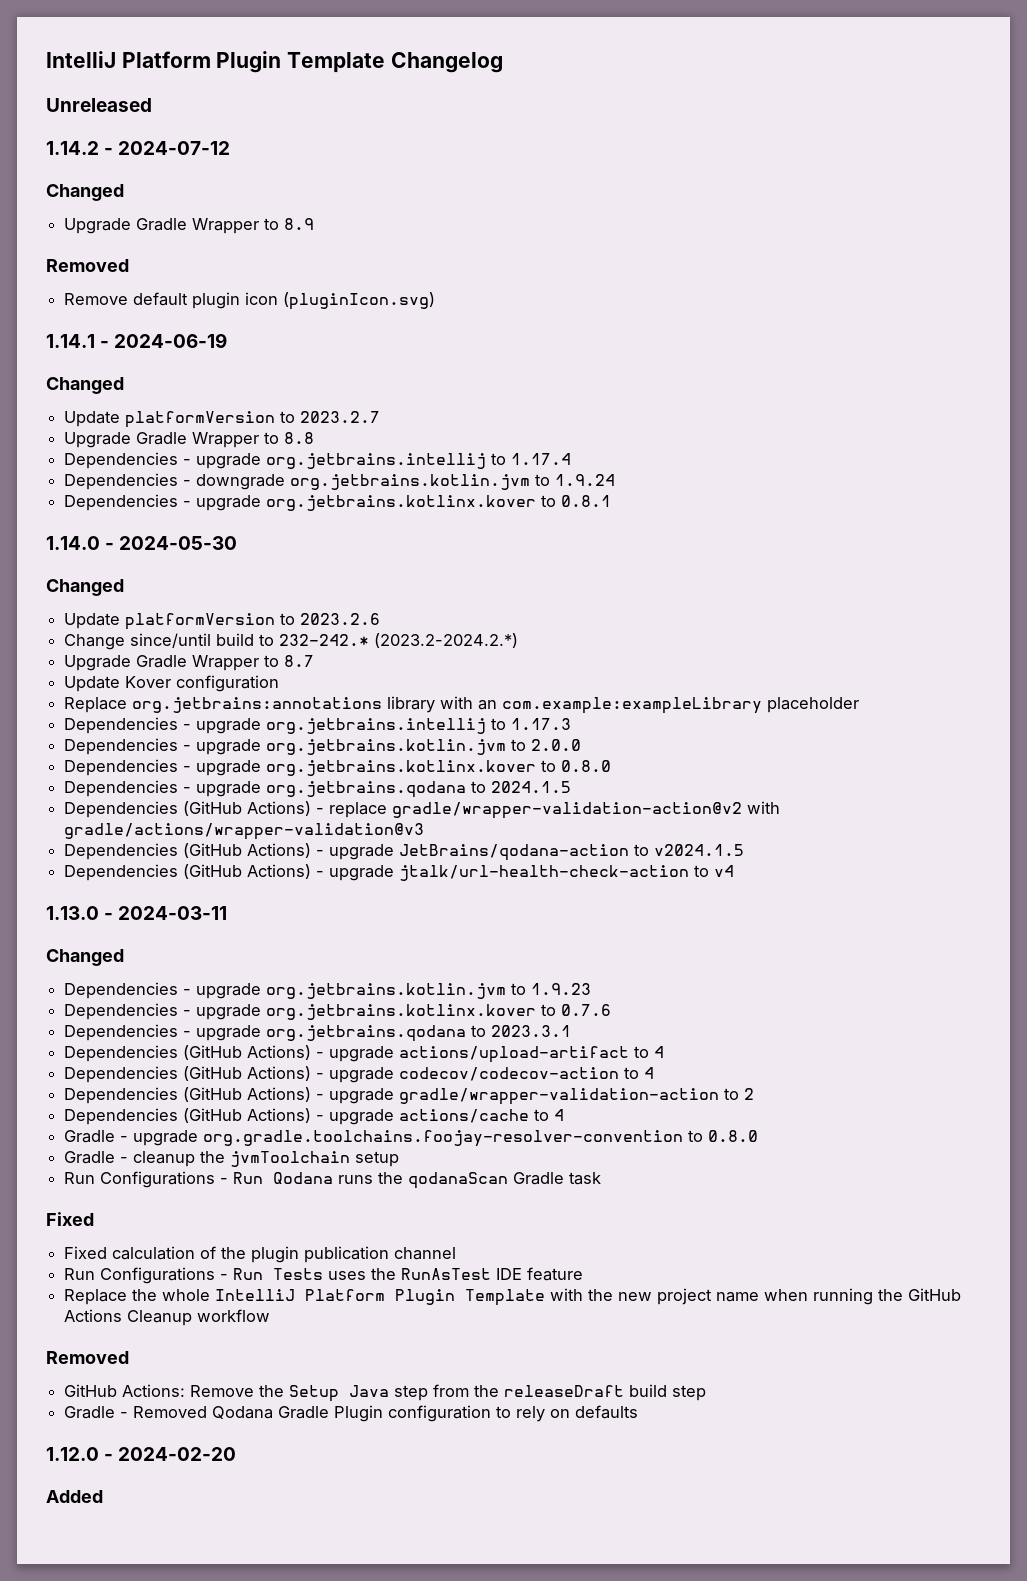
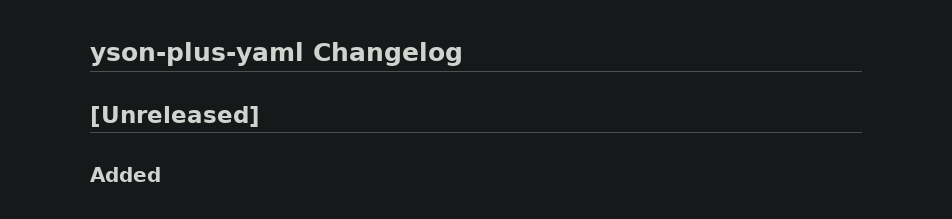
[46,51,503,73] [46,98,152,112] [46,141,231,155] [46,184,124,201] [64,218,315,234] [46,259,129,272] [64,292,436,310] [46,333,228,348] [46,377,124,394] [64,411,381,428] [64,432,315,448] [64,452,572,469] [64,473,616,490] [64,494,612,511] [46,536,238,550] [46,579,124,596] [64,613,381,630] [64,633,519,650] [64,655,315,671] [64,675,280,692] [64,696,860,714] [64,717,572,734] [64,738,582,755] [64,759,612,776] [64,780,572,798] [64,801,781,819] [64,823,425,840] [64,843,745,861] [64,864,735,881] [46,906,228,920] [46,949,124,966] [64,982,592,999] [64,1003,612,1020] [64,1024,572,1042] [64,1045,665,1063] [64,1066,655,1083] [64,1087,755,1105] [64,1108,565,1125] [64,1130,759,1147] [64,1151,400,1167] [64,1171,602,1189] [46,1212,94,1226] [64,1246,457,1263] [64,1267,584,1284] [64,1288,962,1306] [64,1309,271,1326] [46,1351,129,1364] [64,1384,707,1402] [64,1405,639,1422] [46,1447,237,1461] IntelliJ Platform Plugin Template Changelog // Unreleased // 1.14.2 - 2024-07-12 // Changed // Upgrade Gradle Wrapper to 8.9 // Removed // Remove default plugin icon (pluginIcon.svg) // 1.14.1 - 2024-06-19 // Changed // Update platformVersion to 2023.2.7 // Upgrade Gradle Wrapper to 8.8 // Dependencies - upgrade org.jetbrains.intellij to 1.17.4 // Dependencies - downgrade org.jetbrains.kotlin.jvm to 1.9.24 // Dependencies - upgrade org.jetbrains.kotlinx.kover to 0.8.1 // 1.14.0 - 2024-05-30 // Changed // Update platformVersion to 2023.2.6 // Change since/until build to 232-242.* (2023.2-2024.2.*) // Upgrade Gradle Wrapper to 8.7 // Update Kover configuration // Replace org.jetbrains:annotations library with an com.example:exampleLibrary placeholder // Dependencies - upgrade org.jetbrains.intellij to 1.17.3 // Dependencies - upgrade org.jetbrains.kotlin.jvm to 2.0.0 // Dependencies - upgrade org.jetbrains.kotlinx.kover to 0.8.0 // Dependencies - upgrade org.jetbrains.qodana to 2024.1.5 // Dependencies (GitHub Actions) - replace gradle/wrapper-validation-action@v2 with gradle/actions/wrapper-validation@v3 // Dependencies (GitHub Actions) - upgrade JetBrains/qodana-action to v2024.1.5 // Dependencies (GitHub Actions) - upgrade jtalk/url-health-check-action to v4 // 1.13.0 - 2024-03-11 // Changed // Dependencies - upgrade org.jetbrains.kotlin.jvm to 1.9.23 // Dependencies - upgrade org.jetbrains.kotlinx.kover to 0.7.6 // Dependencies - upgrade org.jetbrains.qodana to 2023.3.1 // Dependencies (GitHub Actions) - upgrade actions/upload-artifact to 4 // Dependencies (GitHub Actions) - upgrade codecov/codecov-action to 4 // Dependencies (GitHub Actions) - upgrade gradle/wrapper-validation-action to 2 // Dependencies (GitHub Actions) - upgrade actions/cache to 4 // Gradle - upgrade org.gradle.toolchains.foojay-resolver-convention to 0.8.0 // Gradle - cleanup the jvmToolchain setup // Run Configurations - Run Qodana runs the qodanaScan Gradle task // Fixed // Fixed calculation of the plugin publication channel // Run Configurations - Run Tests uses the RunAsTest IDE feature // Replace the whole IntelliJ Platform Plugin Template with the new project name when running the GitHub Actions Cleanup workflow // Removed // GitHub Actions: Remove the Setup Java step from the releaseDraft build step // Gradle - Removed Qodana Gradle Plugin configuration to rely on defaults // 1.12.0 - 2024-02-20 -> [90,42,463,66] [90,106,260,127] yson-plus-yaml Changelog // [Unreleased]

